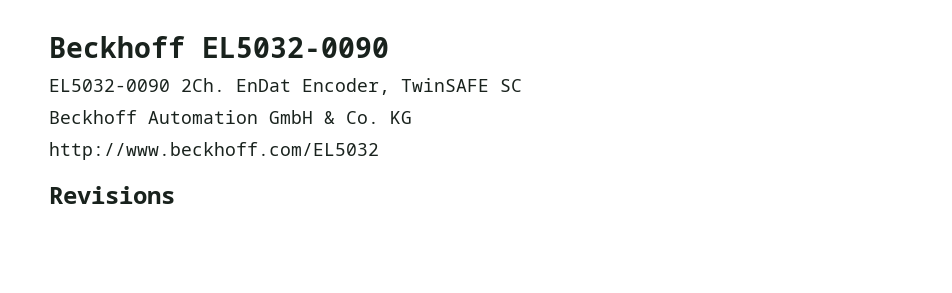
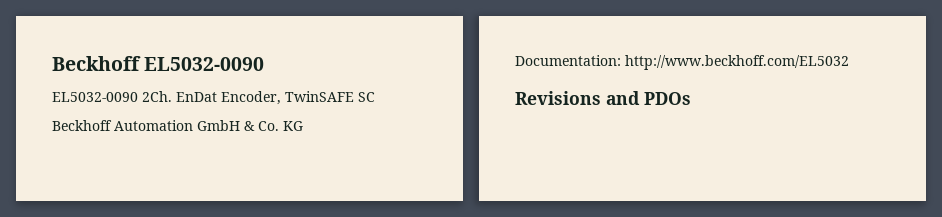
(412, 117) none -> [515,55,621,66] Documentation:
(175, 195) none -> [606,91,691,105] and PDOs

